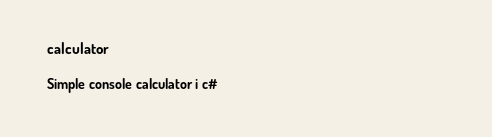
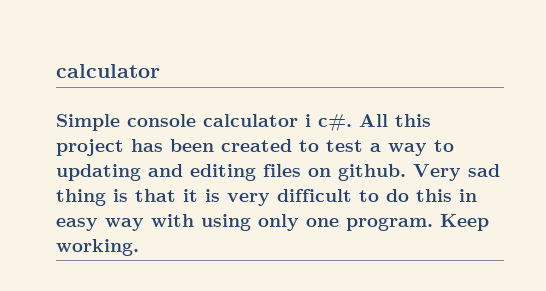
[202,79,219,89] c# -> [318,114,431,132] [56,139,454,156] [56,164,500,181] [56,189,477,206] [56,214,489,231] [56,239,139,256] c#. All this project has been created to test a way to updating and editing files on github. Very sad thing is that it is very difficult to do this in easy way with using only one program. Keep working.

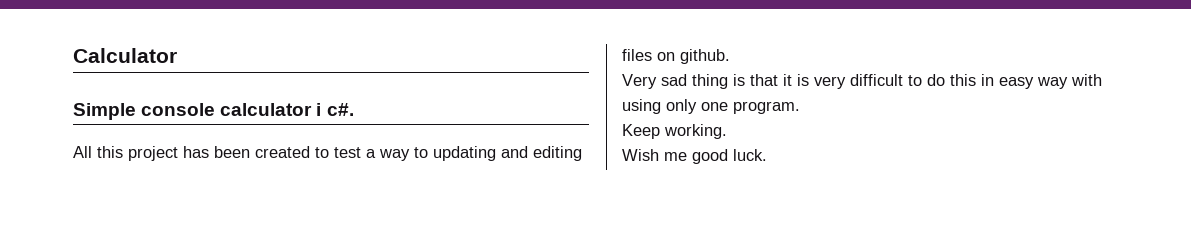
[56,64,160,78] calculator -> [73,48,177,63] Calculator
(352, 123) none -> (354, 109) //
(406, 172) none -> (730, 56) //
(433, 224) none -> (800, 107) //
(139, 247) none -> [622,149,767,164] // Wish me good luck.

